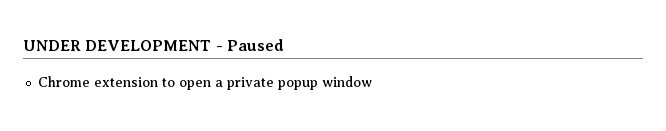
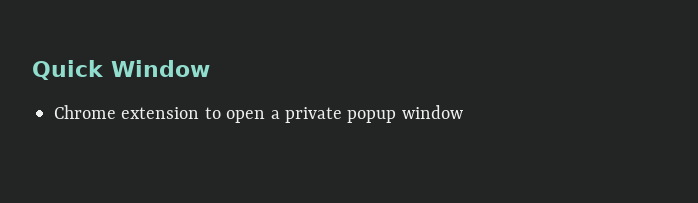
[23,39,284,51] UNDER DEVELOPMENT - Paused -> [32,60,210,80] Quick Window

